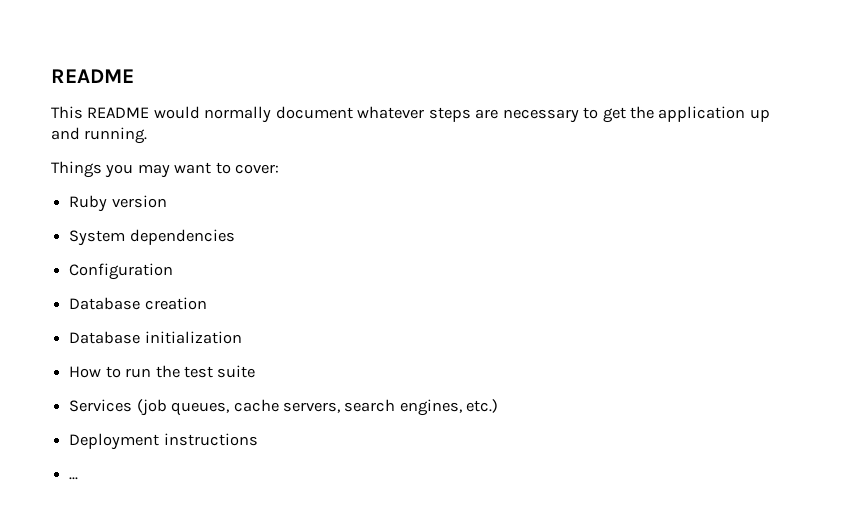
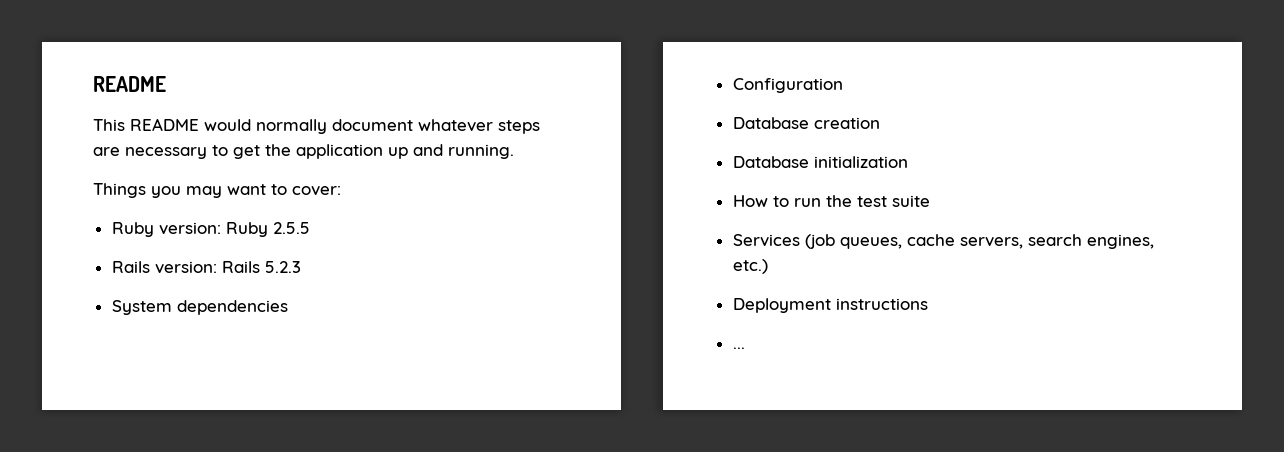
[111,195,167,208] version -> [158,222,310,237] [111,261,301,274] version: Ruby 2.5.5 // Rails version: Rails 5.2.3

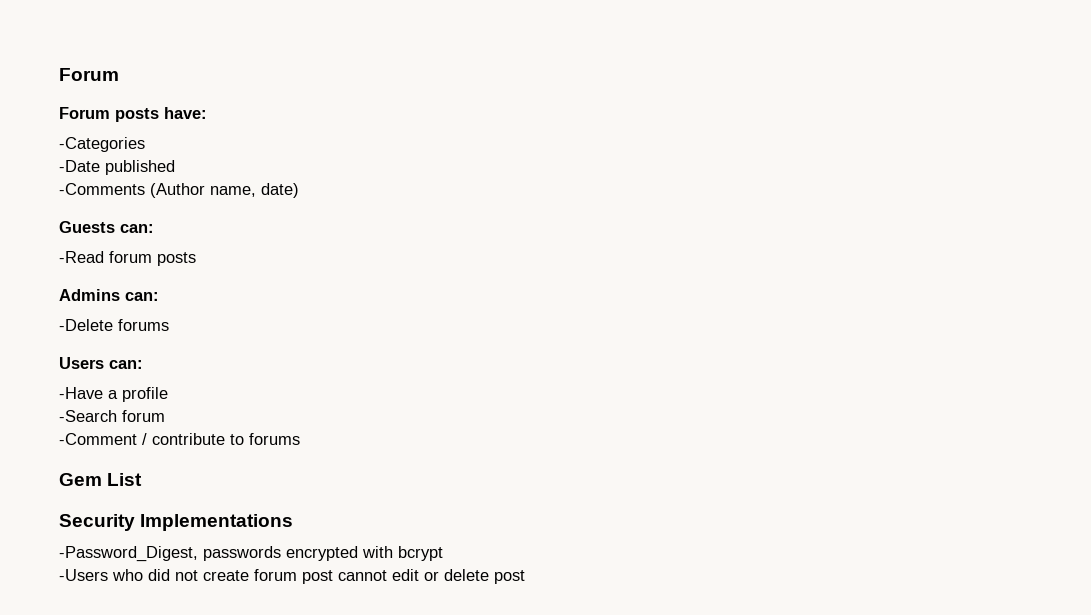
[93,76,166,92] [93,118,540,134] [93,144,514,159] [93,183,341,198] [111,222,310,237] [111,261,301,274] [111,300,288,315] [732,78,843,93] [732,117,880,129] [732,156,908,168] [732,195,930,207] [732,234,1154,249] [732,259,768,274] [732,298,928,313] [732,347,745,349] README // This README would normally document whatever steps are necessary to get the application up and running. // Things you may want to cover: // Ruby version: Ruby 2.5.5 // Rails version: Rails 5.2.3 // System dependencies // Configuration // Database creation // Database initialization // How to run the test suite // Services (job queues, cache servers, search engines, etc.) // Deployment instructions // ... -> [59,68,119,81] [59,107,207,122] [59,137,145,152] [59,160,175,175] [59,183,299,198] [59,221,154,233] [59,251,196,266] [59,289,159,301] [59,319,169,331] [59,357,143,369] [59,387,168,402] [59,410,165,422] [59,433,300,445] [59,473,143,486] [59,514,294,531] [59,546,443,562] [59,569,525,584] Forum // Forum posts have: // -Categories // -Date published // -Comments (Author name, date) // Guests can: // -Read forum posts // Admins can: // -Delete forums // Users can: // -Have a profile // -Search forum // -Comment / contribute to forums // Gem List // Security Implementations // -Password_Digest, passwords encrypted with bcrypt // -Users who did not create forum post cannot edit or delete post

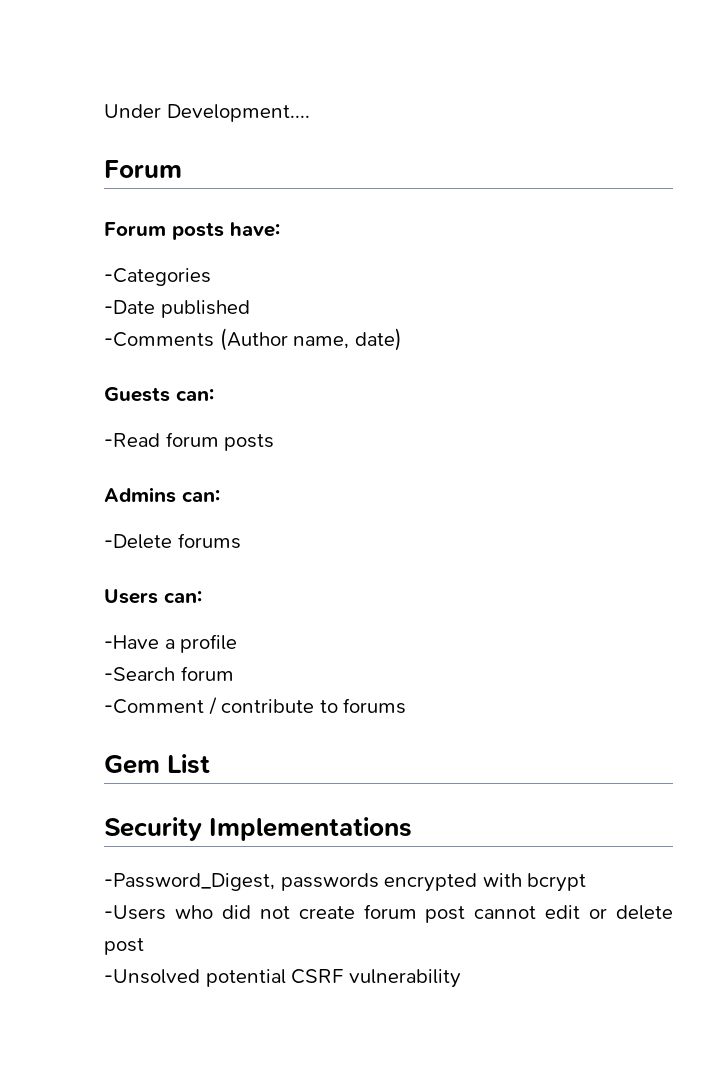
(59, 74) none -> [104,104,310,122] Under Development.... //
(525, 577) none -> [104,969,461,988] // -Unsolved potential CSRF vulnerability

